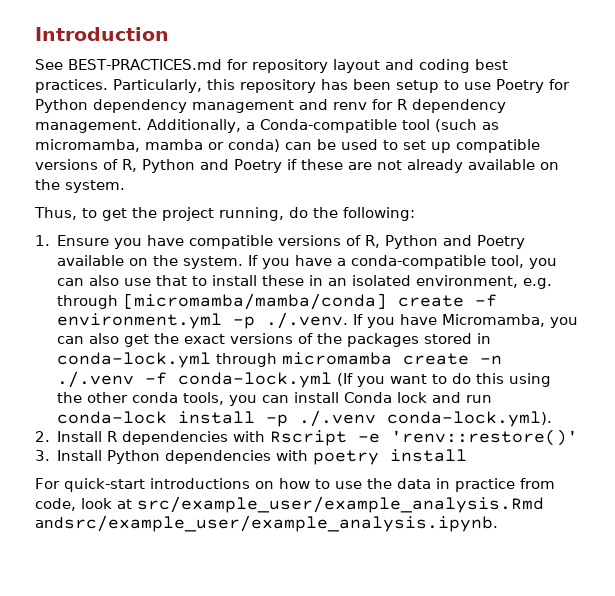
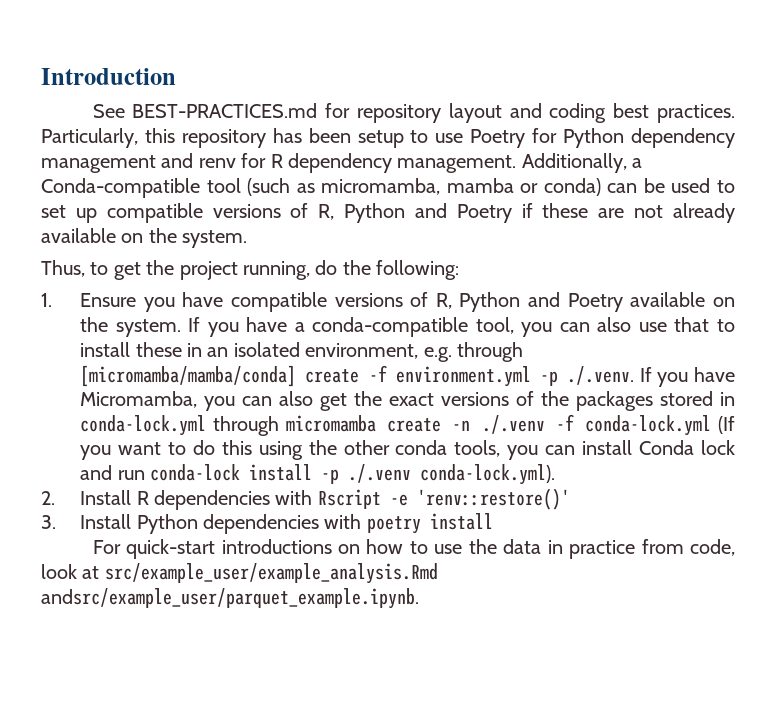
[35,515,498,532] andsrc/example_user/example_analysis.ipynb. -> [41,588,419,609] andsrc/example_user/parquet_example.ipynb.

